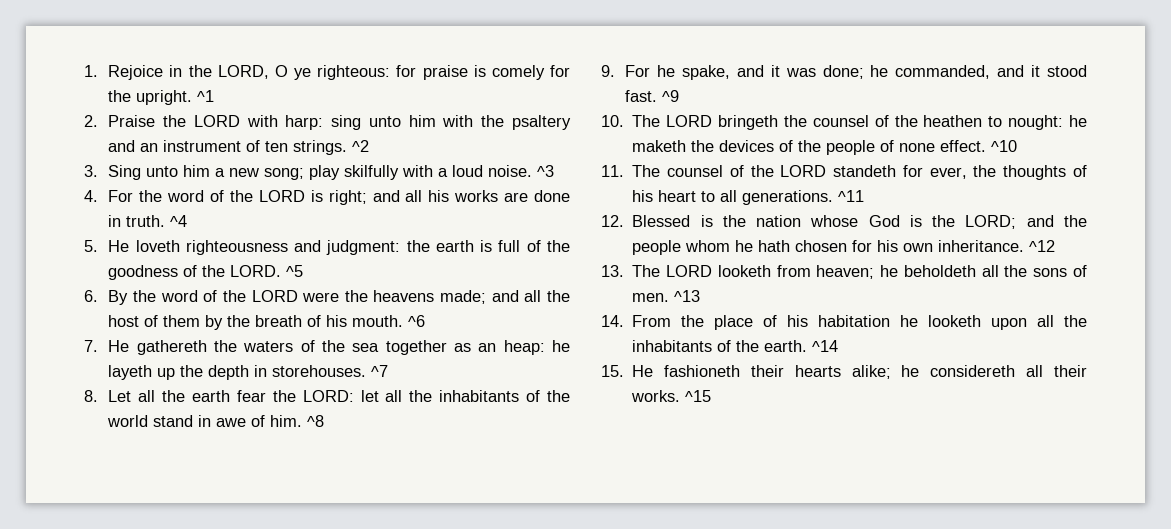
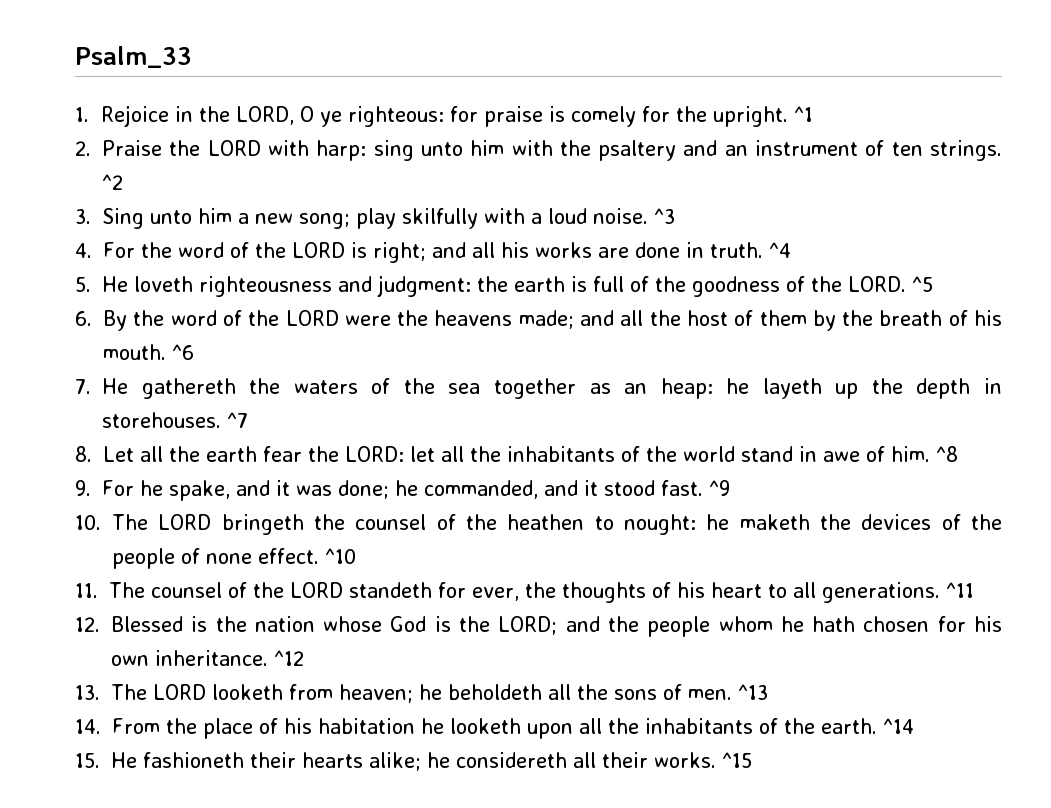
(84, 71) none -> [75,46,192,68] Psalm_33 //

